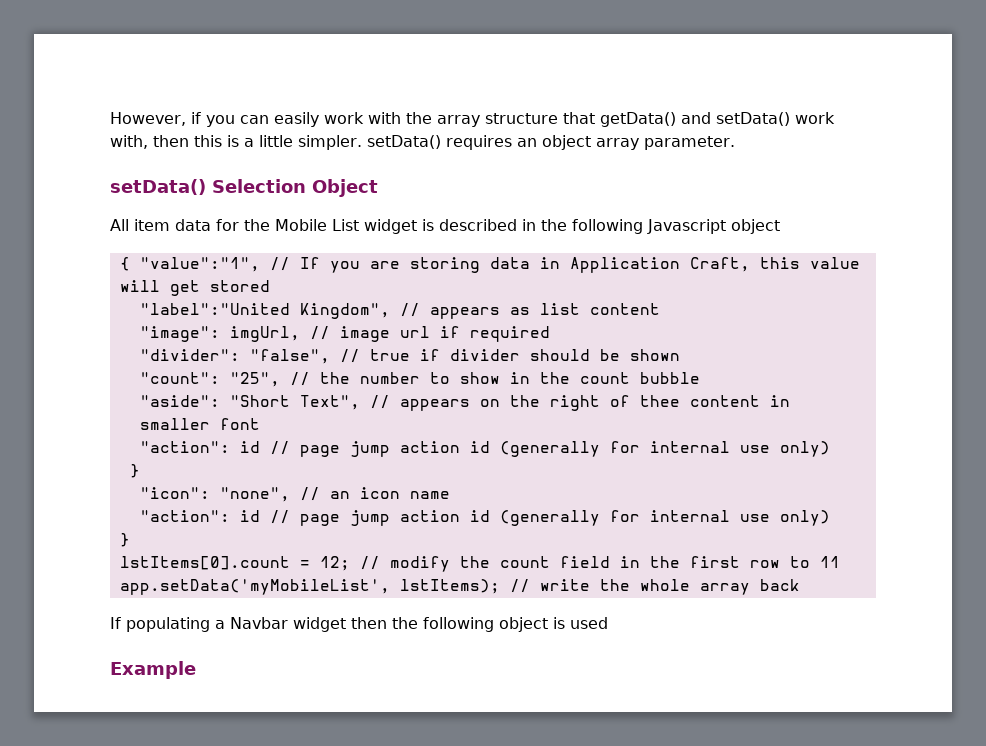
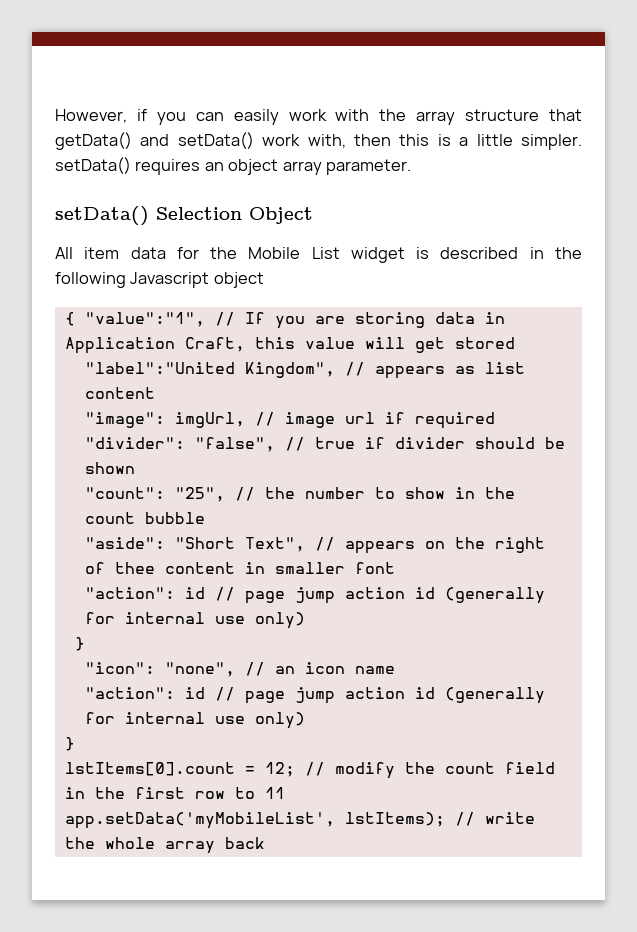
[110,617,608,632] [110,661,196,679] // If populating a Navbar widget then the following object is used // Example -> (265, 843) none

